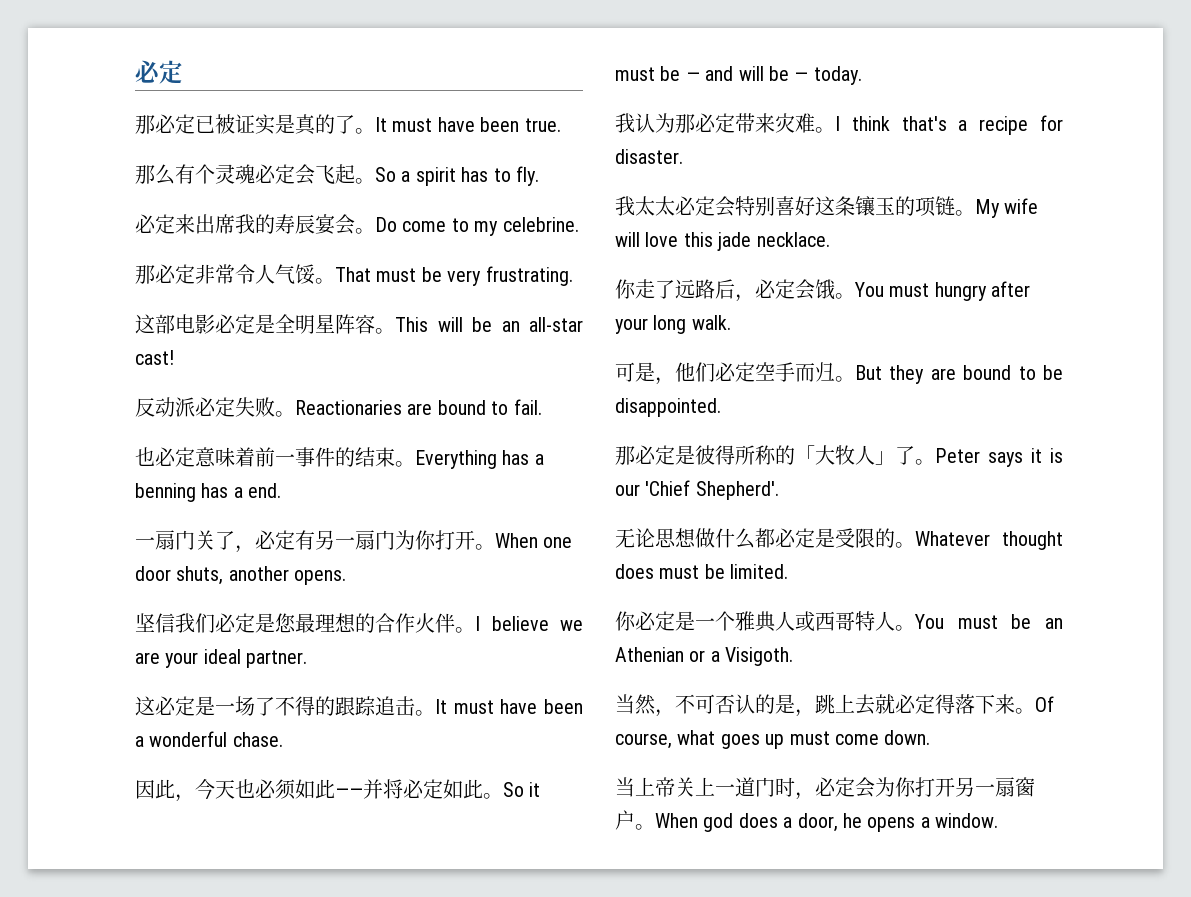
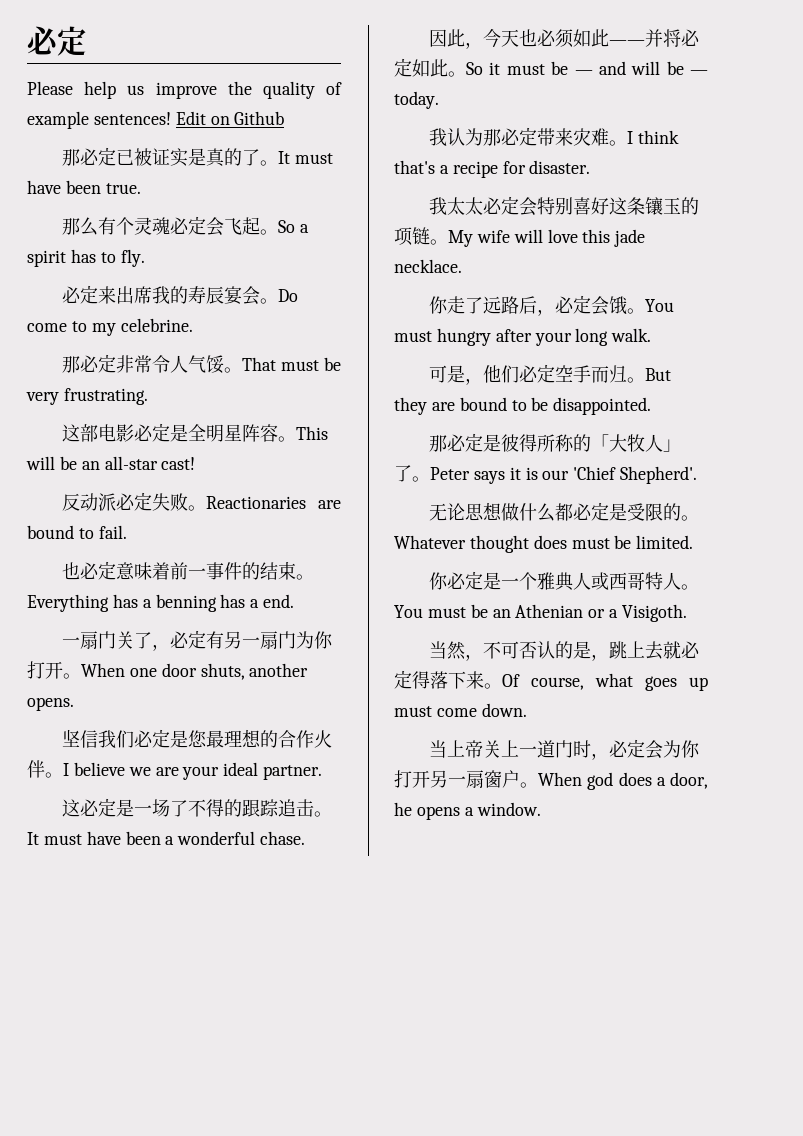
[135,60,183,84] 必定 -> [27,26,87,56] [27,81,343,99] [27,111,285,129] 必定 // Please help us improve the quality of example sentences! Edit on Github

